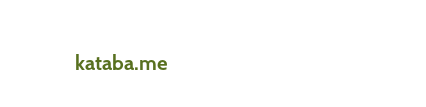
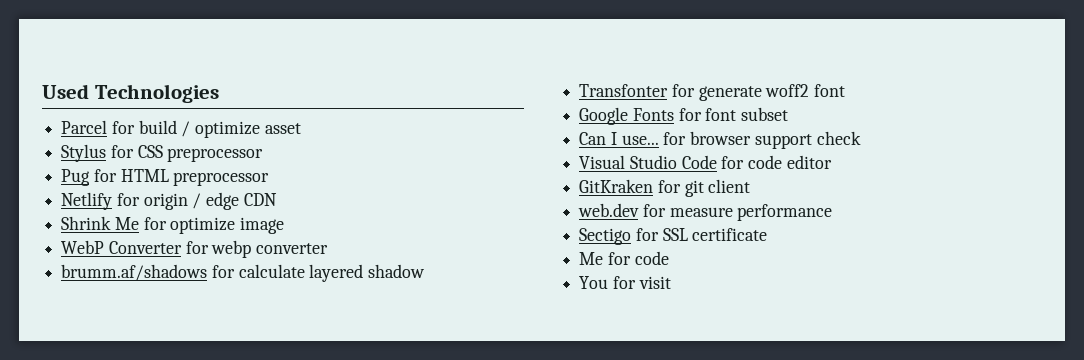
[75,54,168,70] kataba.me -> [42,84,219,103] [61,120,301,138] [61,144,264,162] [61,169,270,186] [61,192,277,210] [61,216,285,234] [61,240,329,258] [61,264,426,282] [579,84,846,101] [579,107,789,125] [579,131,861,149] [579,155,832,169] [579,179,751,197] [578,203,833,221] [579,228,768,245] [579,251,669,265] [579,276,671,289] Used Technologies // Parcel for build / optimize asset // Stylus for CSS preprocessor // Pug for HTML preprocessor // Netlify for origin / edge CDN // Shrink Me for optimize image // WebP Converter for webp converter // brumm.af/shadows for calculate layered shadow // Transfonter for generate woff2 font // Google Fonts for font subset // Can I use... for browser support check // Visual Studio Code for code editor // GitKraken for git client // web.dev for measure performance // Sectigo for SSL certificate // Me for code // You for visit

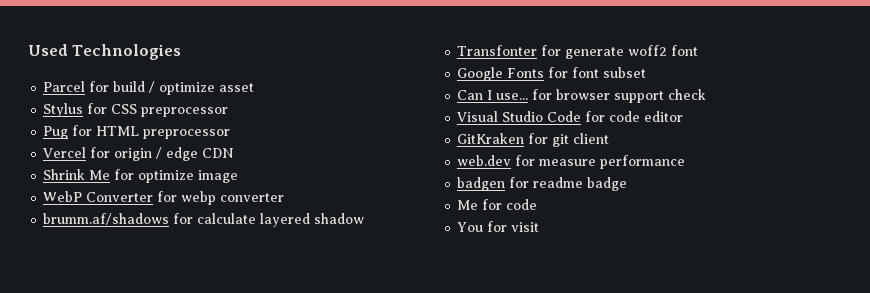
[61,192,113,210] Netlify -> [43,147,87,158] Vercel
[579,228,768,245] Sectigo for SSL certificate -> [457,177,628,191] badgen for readme badge

